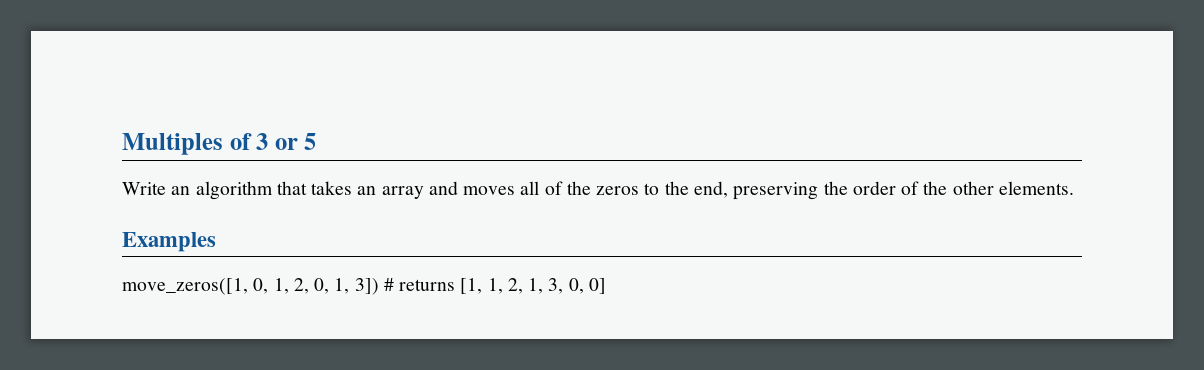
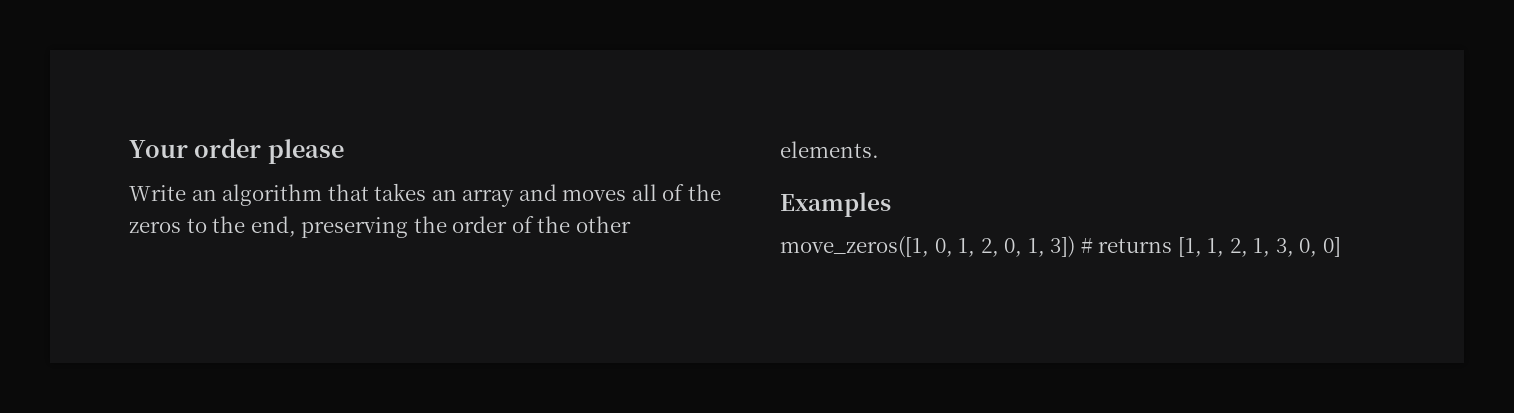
[122,133,317,155] Multiples of 3 or 5 -> [129,138,344,164] Your order please

